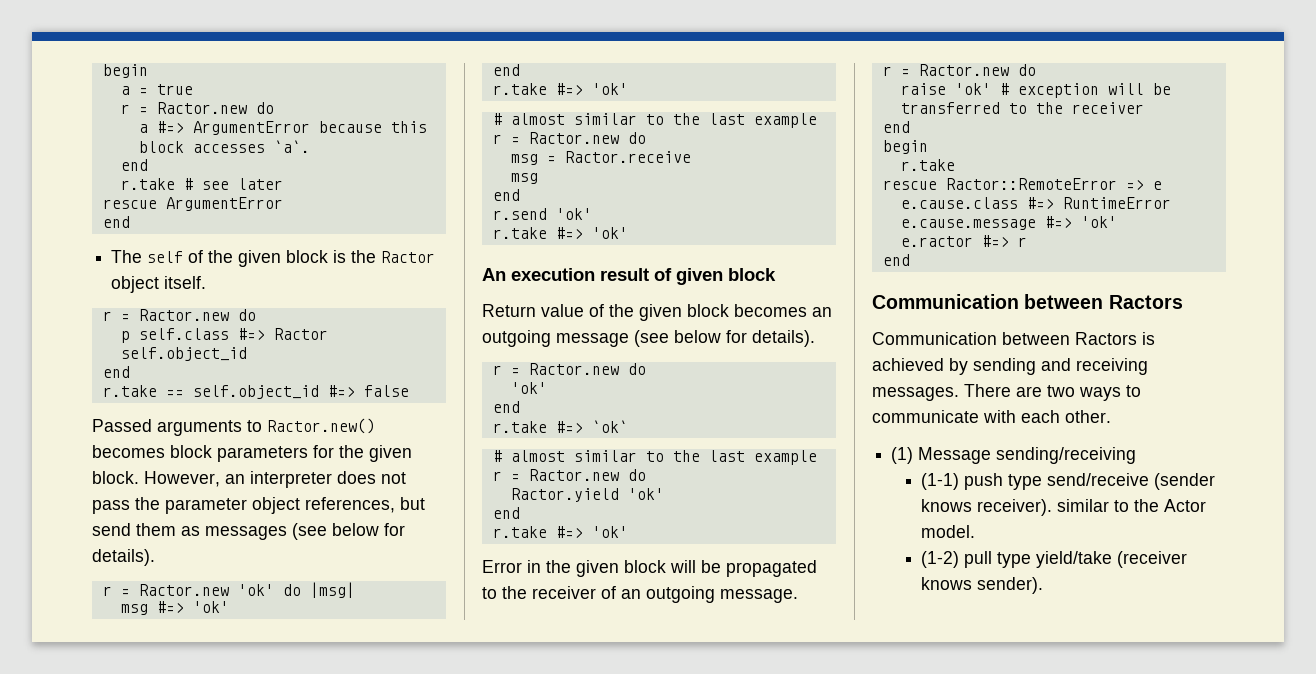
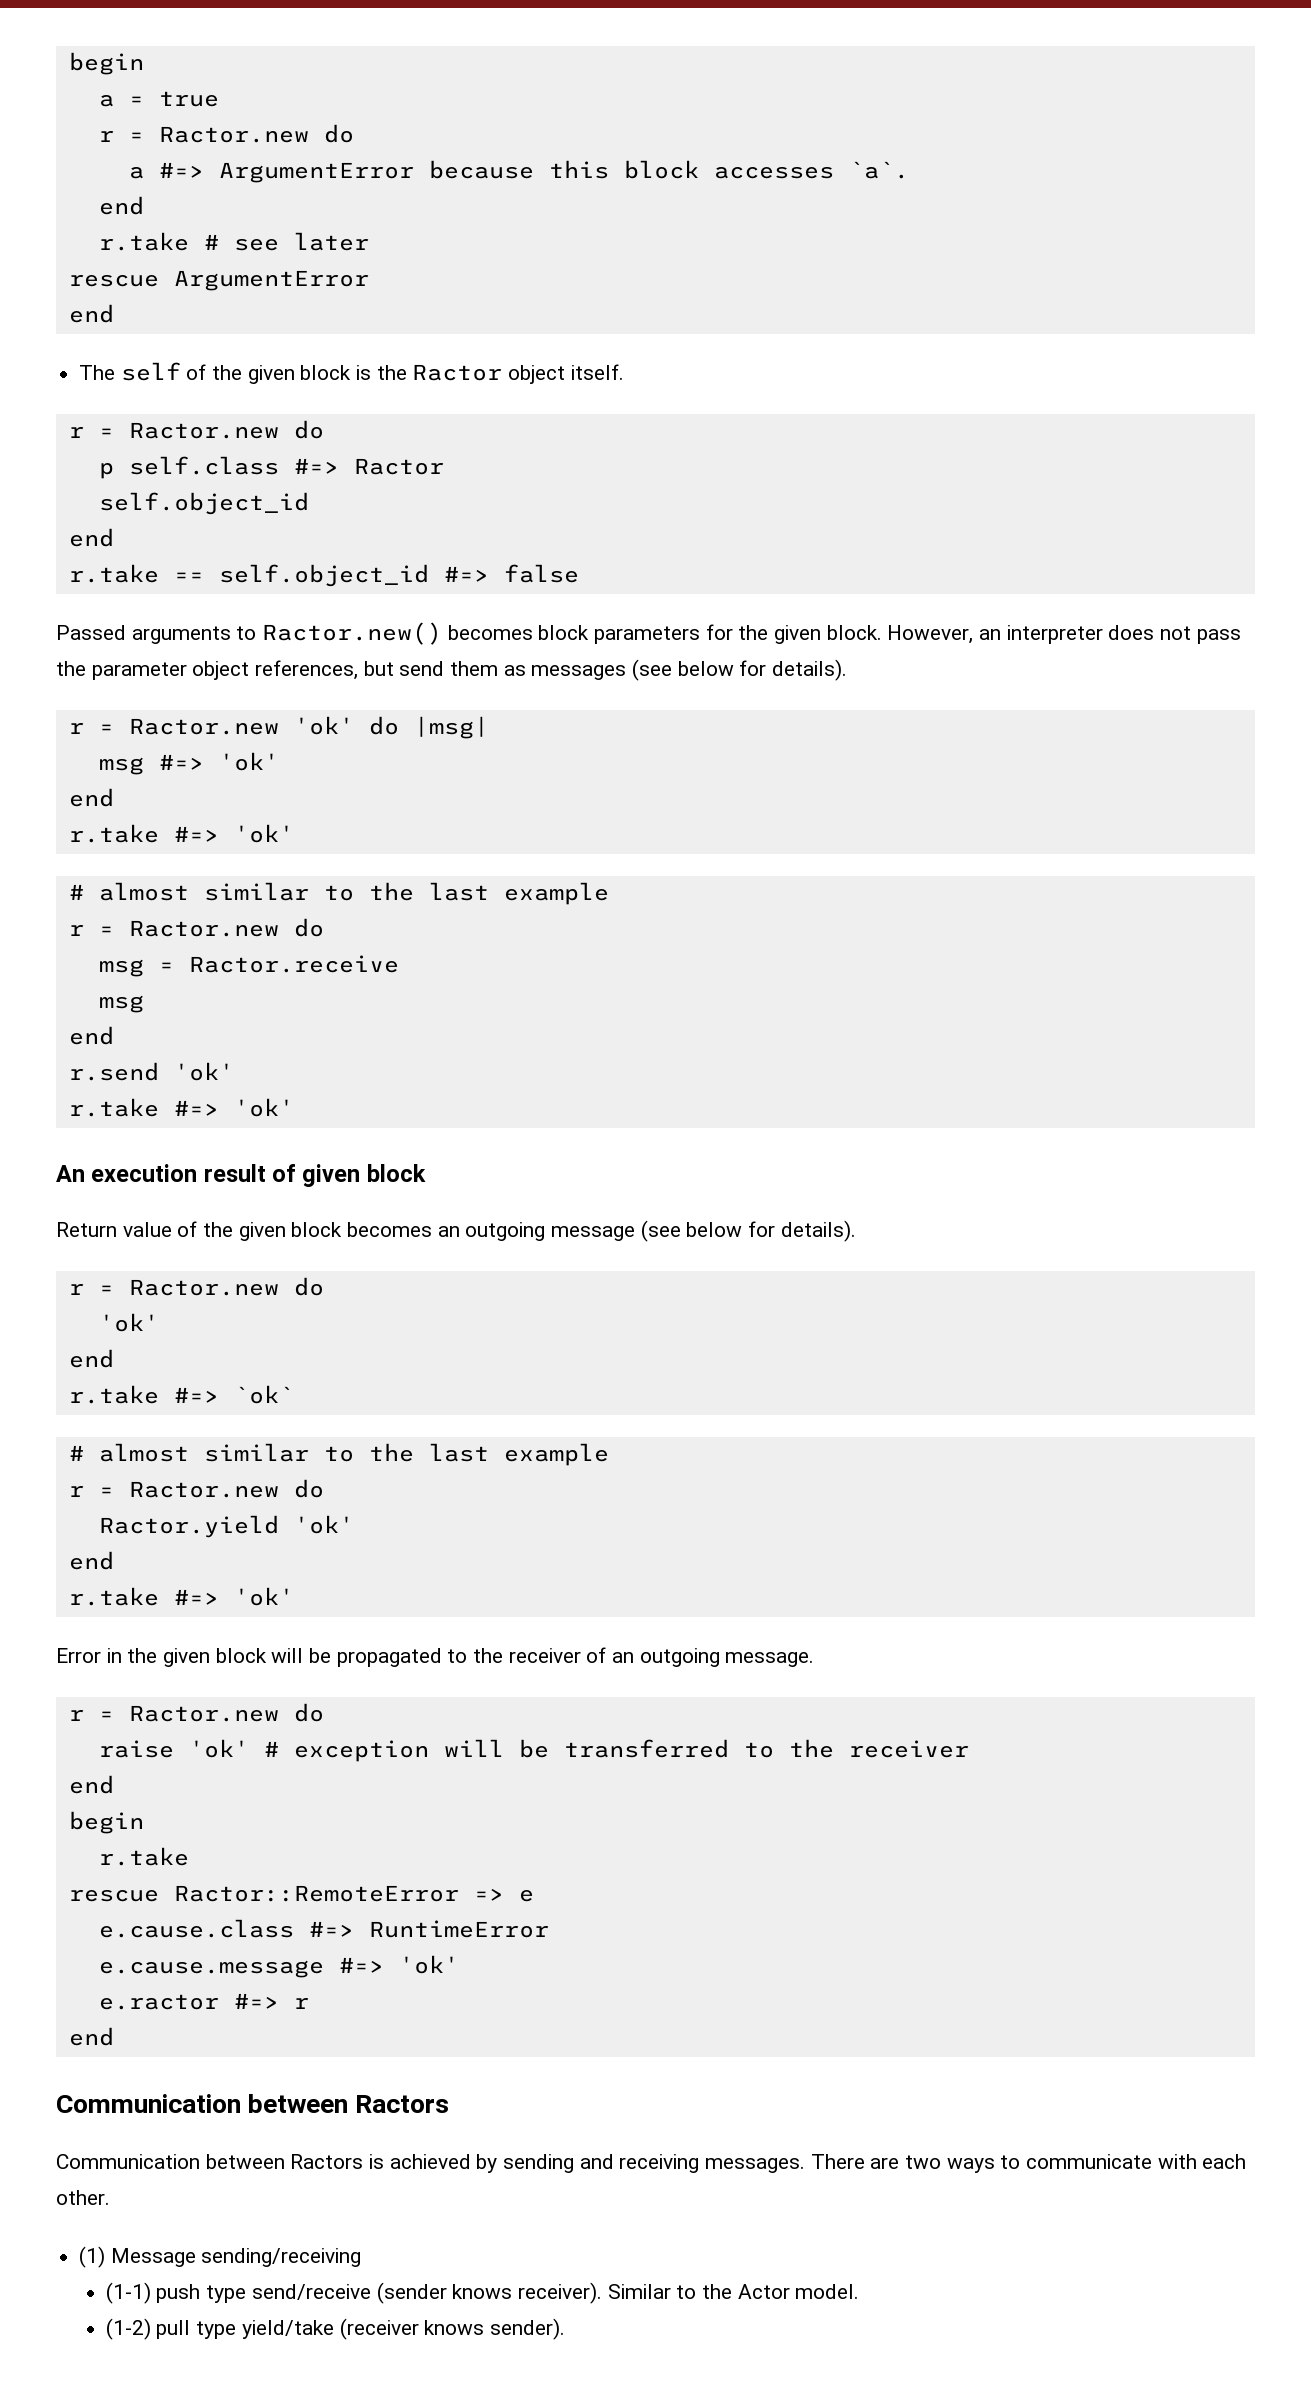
[1057,499,1110,512] similar -> [607,2284,671,2299] Similar

